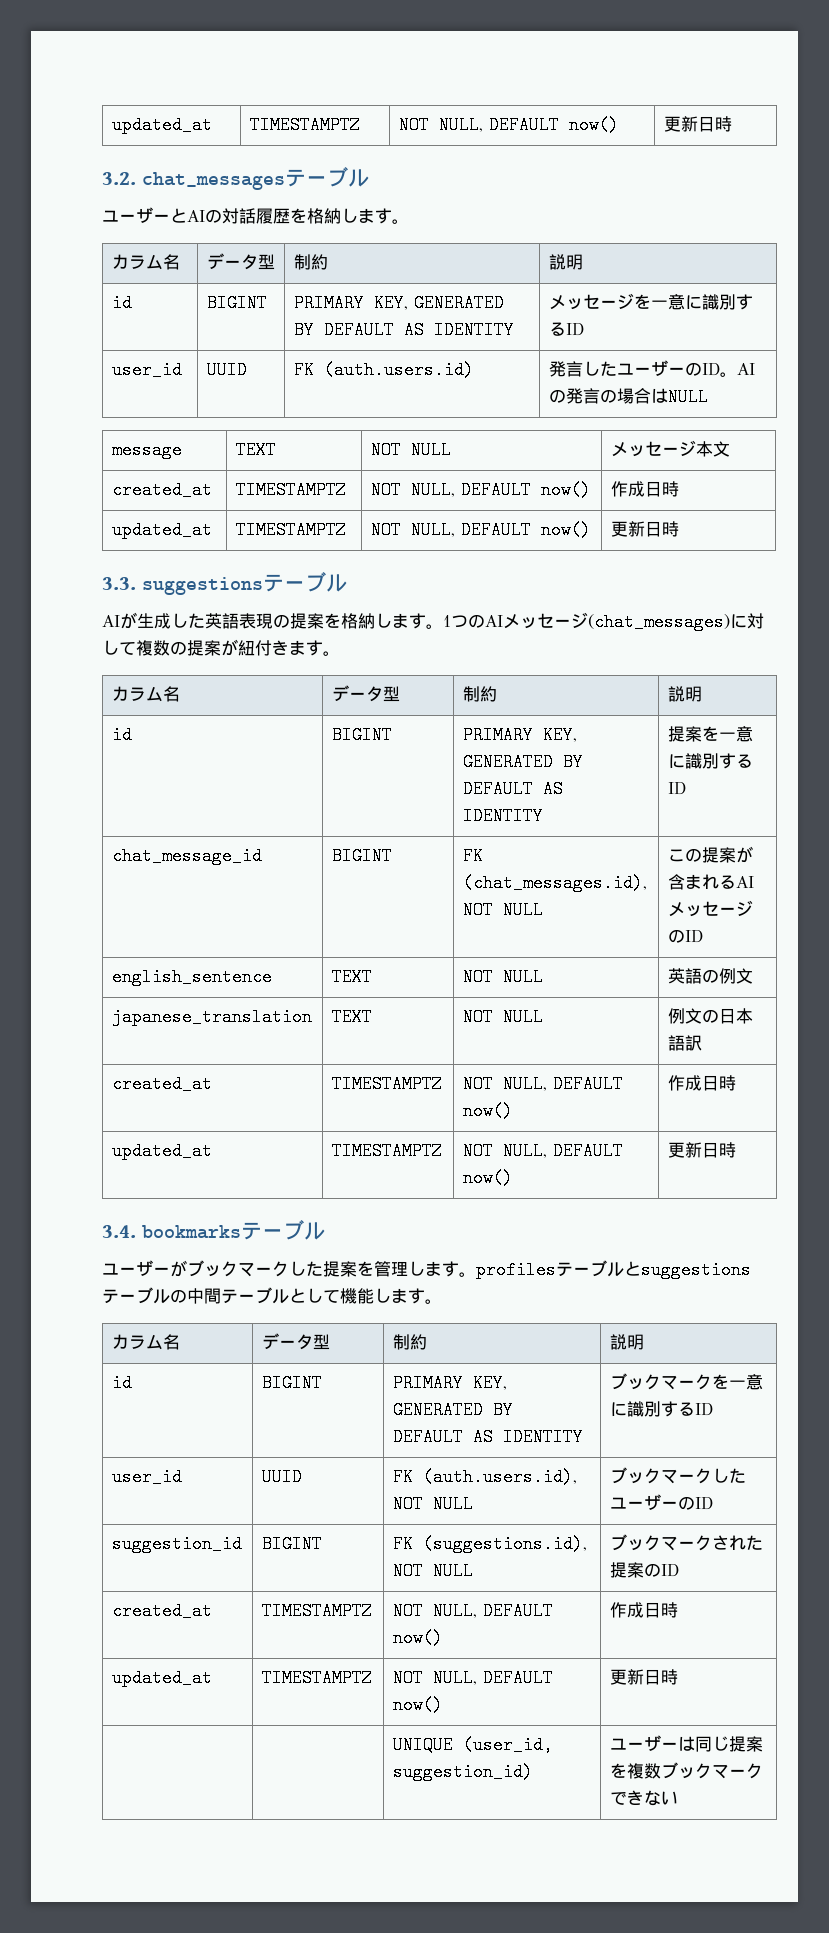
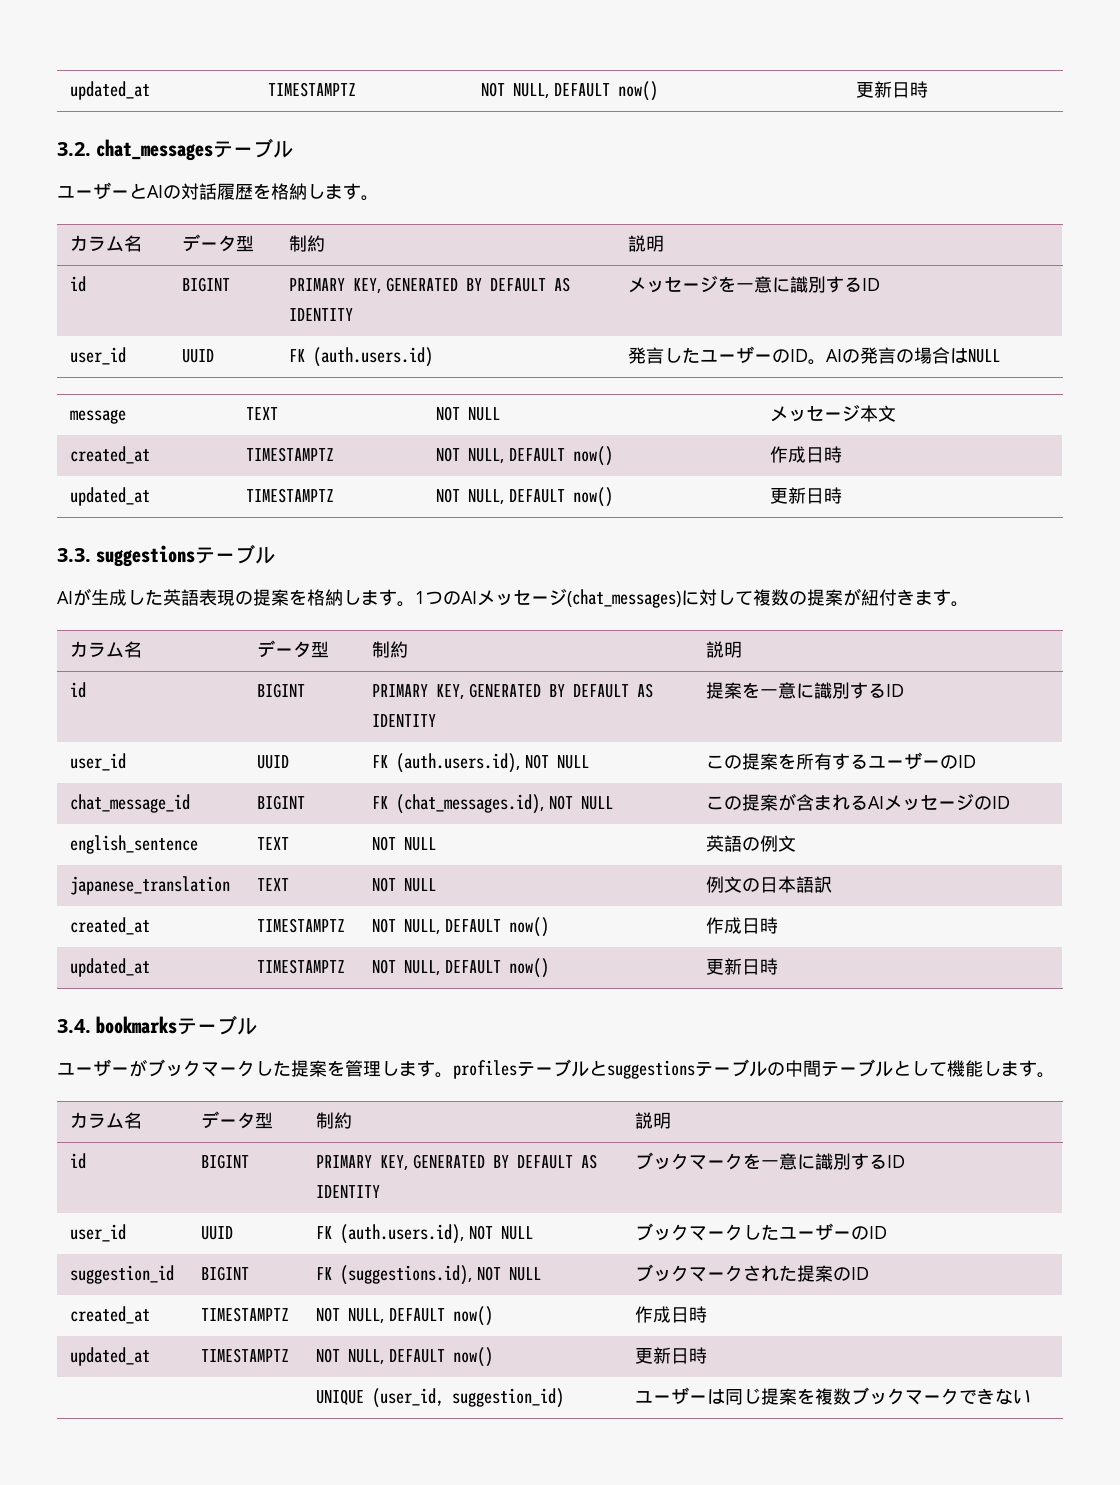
(686, 788) none -> [70,753,127,771] [257,755,290,769] [372,753,590,773] [706,752,977,770] // user_id | UUID | FK (auth.users.id), NOT NULL | この提案を所有するユーザーのID

